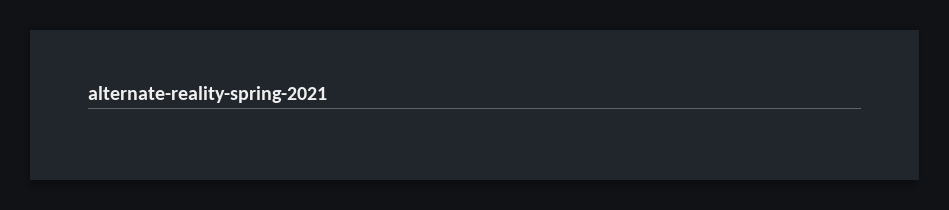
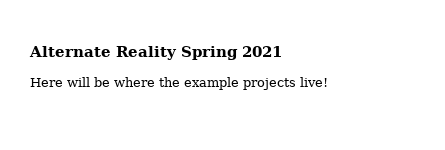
[88,86,327,103] alternate-reality-spring-2021 -> [29,46,282,60] [30,77,328,90] Alternate Reality Spring 2021 // Here will be where the example projects live!

